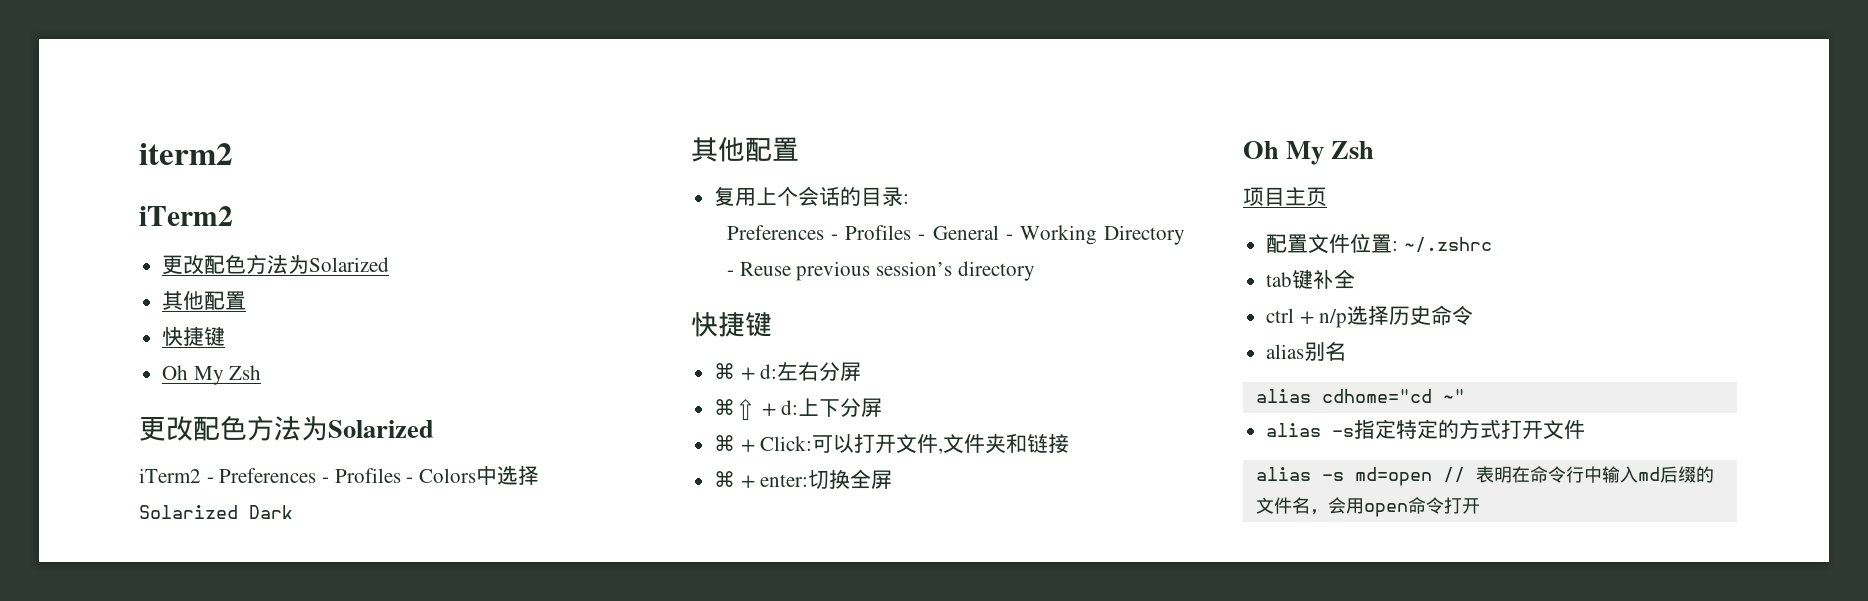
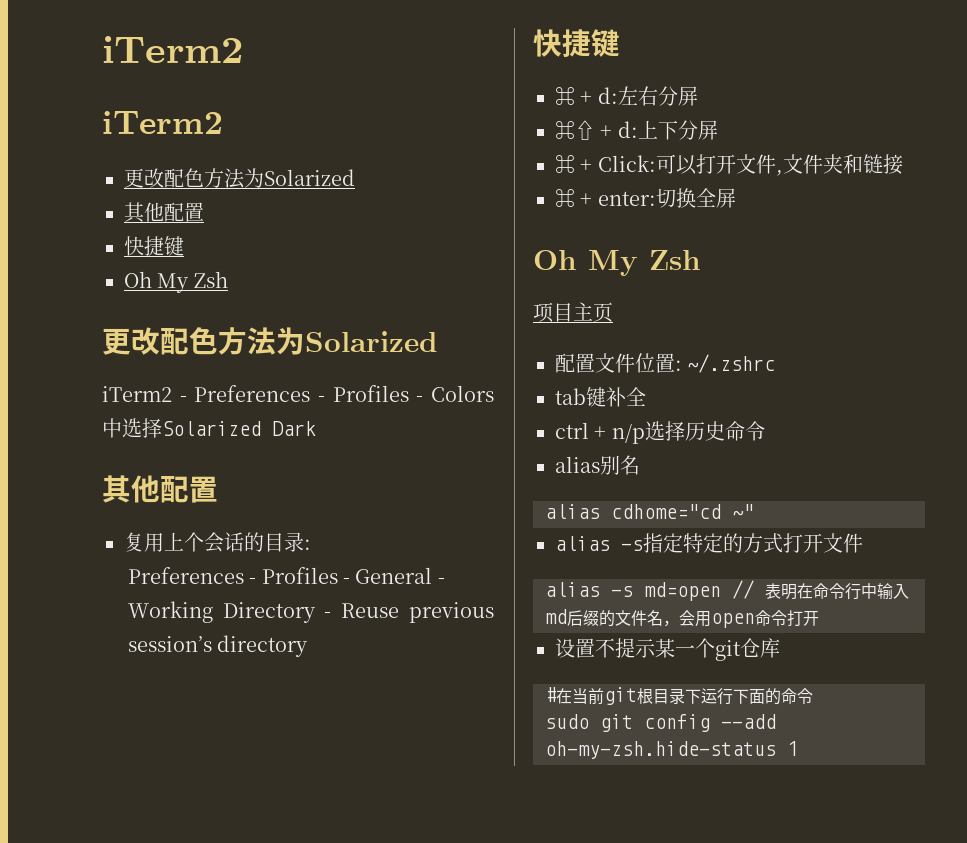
[139,143,233,165] iterm2 -> [102,36,243,63] iTerm2
(1480, 506) none -> [555,638,780,661] [545,687,813,705] [545,714,776,732] [545,741,798,759] // 设置不提示某一个git仓库 // #在当前git根目录下运行下面的命令 // sudo git config --add oh-my-zsh.hide-status 1

